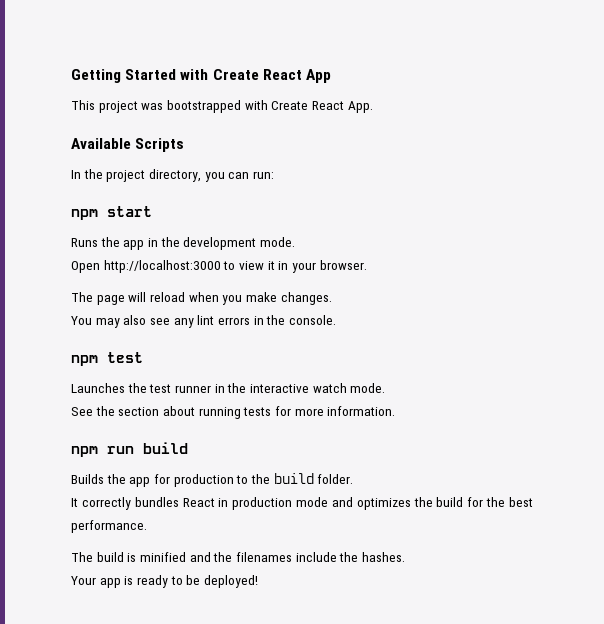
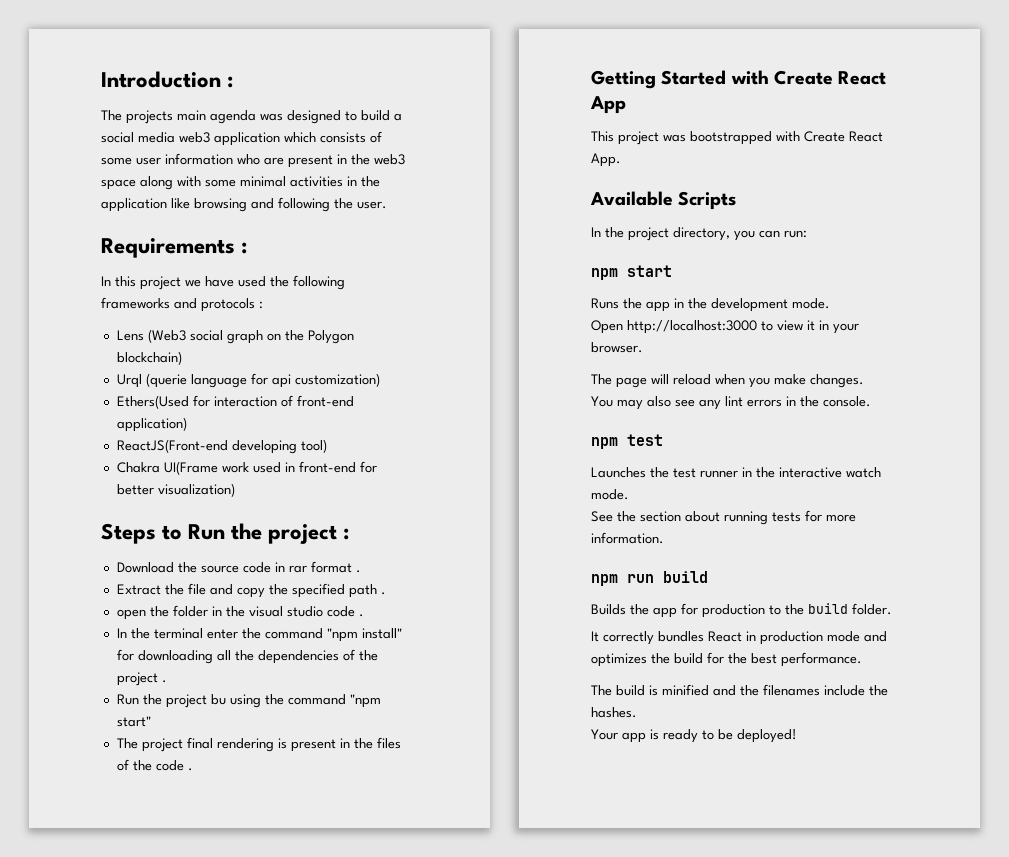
(71, 76) none -> [101,71,234,88] [101,110,402,124] [101,131,382,146] [101,153,405,168] [101,176,380,190] [101,197,387,212] [101,238,248,258] [101,275,345,290] [101,297,263,312] [116,329,354,344] [116,351,182,365] [116,373,380,388] [116,395,354,409] [116,417,187,432] [116,439,327,454] [116,461,377,475] [116,483,235,497] [101,523,350,544] [116,561,361,573] [116,583,386,598] [116,605,364,620] [116,628,402,642] [116,649,378,664] [116,672,167,686] [116,694,381,708] [116,716,151,727] [116,737,401,752] [116,759,193,771] Introduction : // The projects main agenda was designed to build a social media web3 application which consists of some user information who are present in the web3 space along with some minimal activities in the application like browsing and following the user. // Requirements : // In this project we have used the following frameworks and protocols : // Lens (Web3 social graph on the Polygon blockchain) // Urql (querie language for api customization) // Ethers(Used for interaction of front-end application) // ReactJS(Front-end developing tool) // Chakra UI(Frame work used in front-end for better visualization) // Steps to Run the project : // Download the source code in rar format . // Extract the file and copy the specified path . // open the folder in the visual studio code . // In the terminal enter the command "npm install" for downloading all the dependencies of the project . // Run the project bu using the command "npm start" // The project final rendering is present in the files of the code . //

